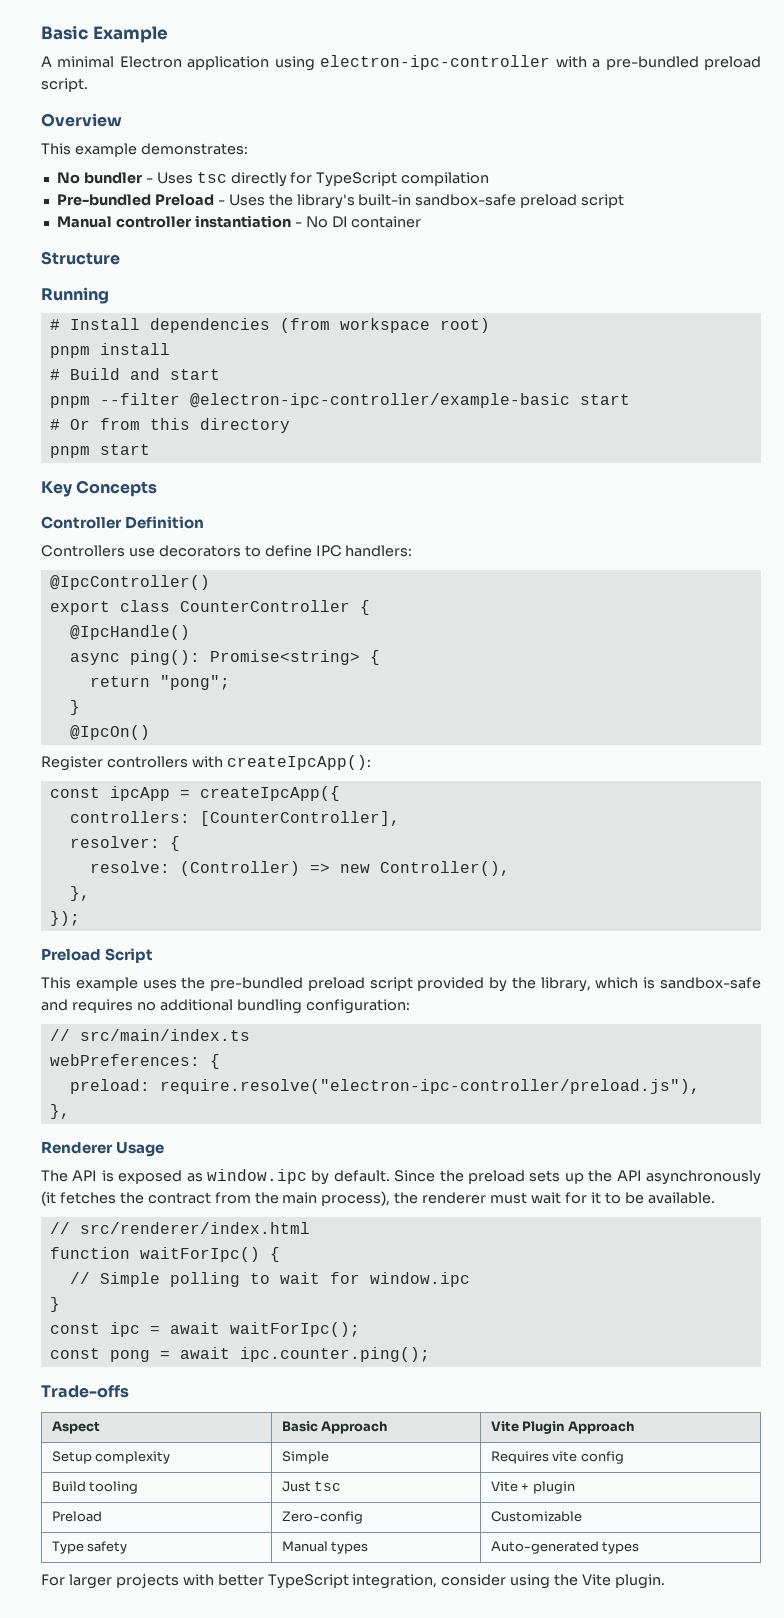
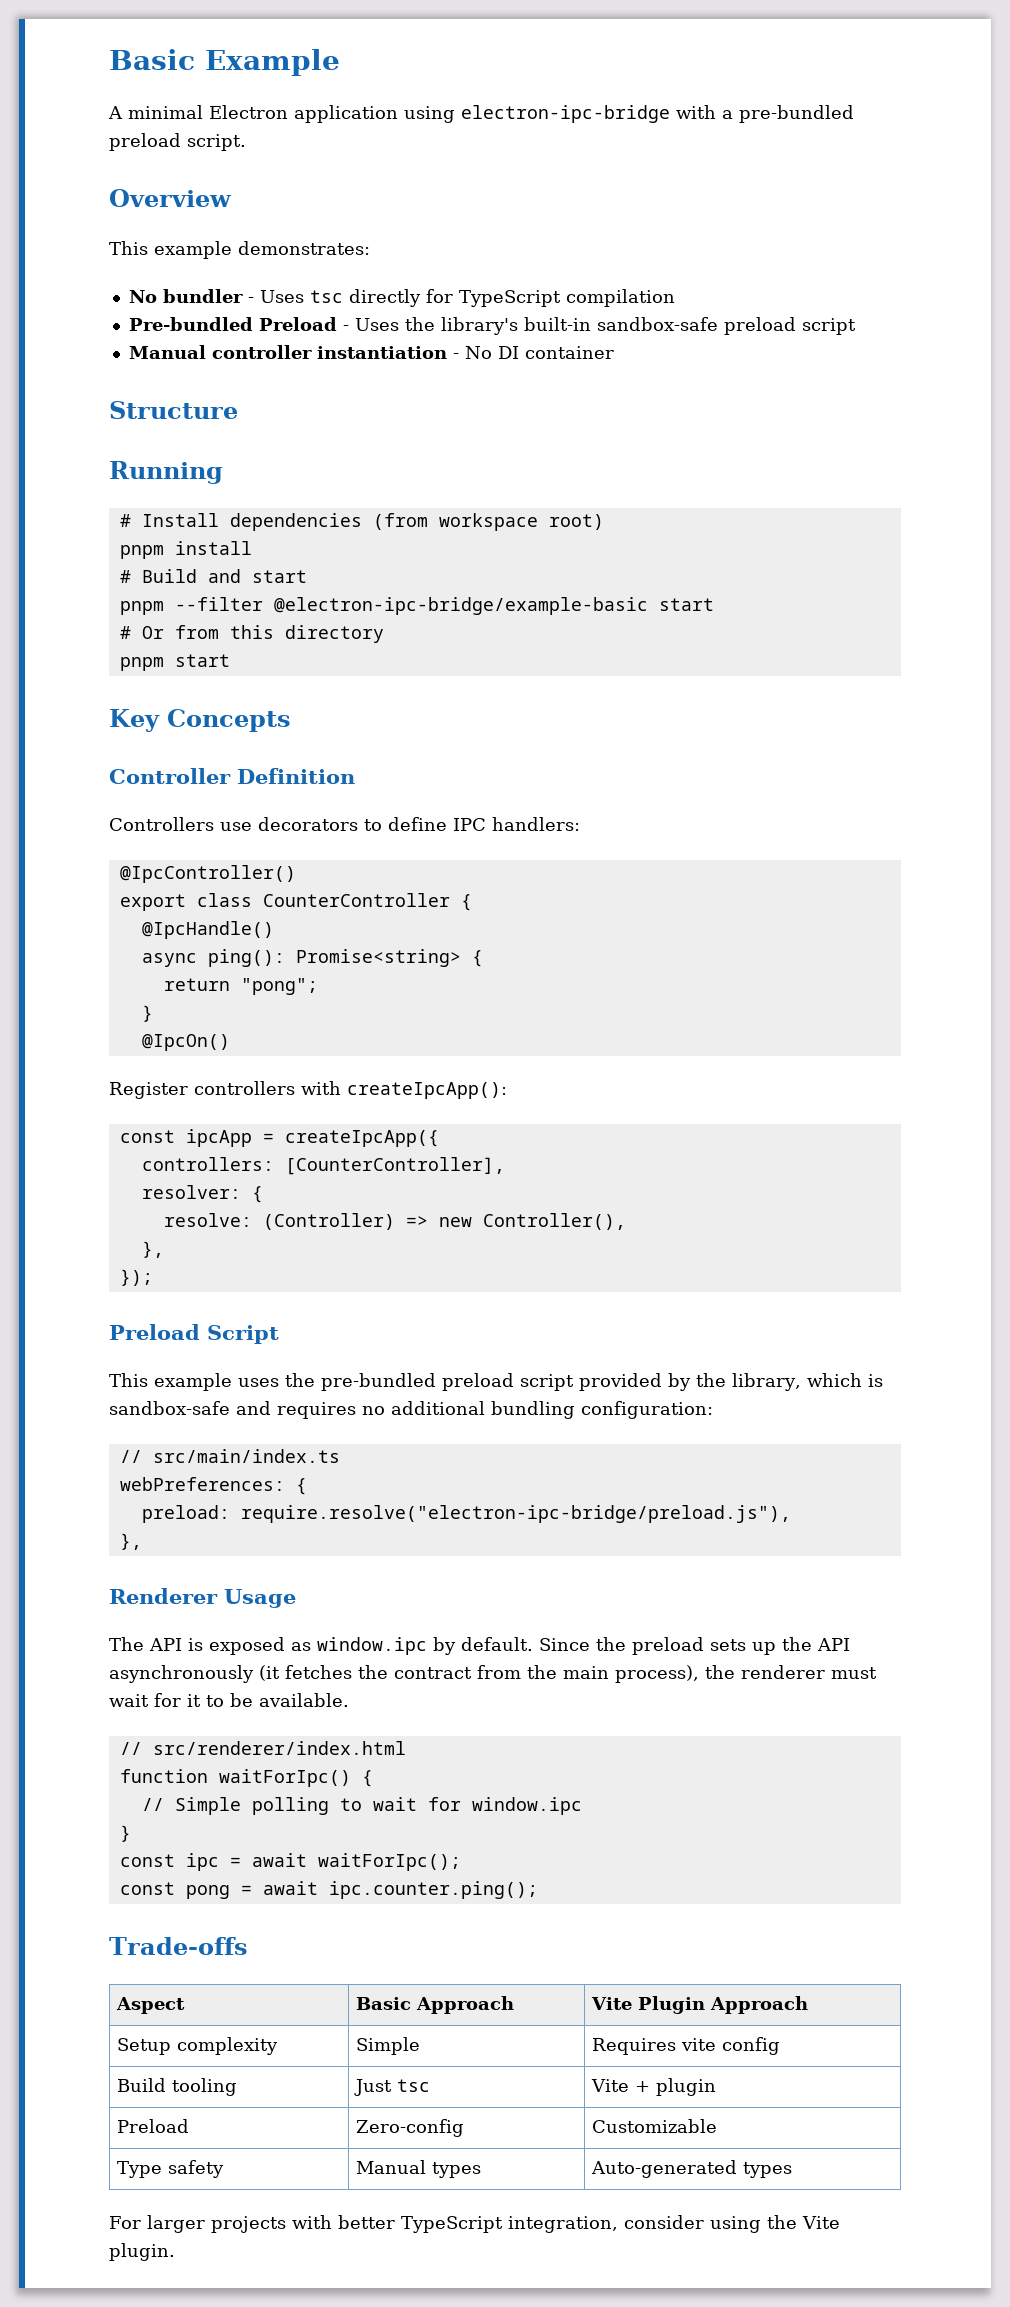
[320,55,551,70] electron-ipc-controller -> [461,105,670,123] electron-ipc-bridge
[189,393,570,408] @electron-ipc-controller/example-basic -> [273,597,648,615] @electron-ipc-bridge/example-basic
[159,1079,700,1094] require.resolve("electron-ipc-controller/preload.js"), -> [240,1505,791,1523] require.resolve("electron-ipc-bridge/preload.js"),

